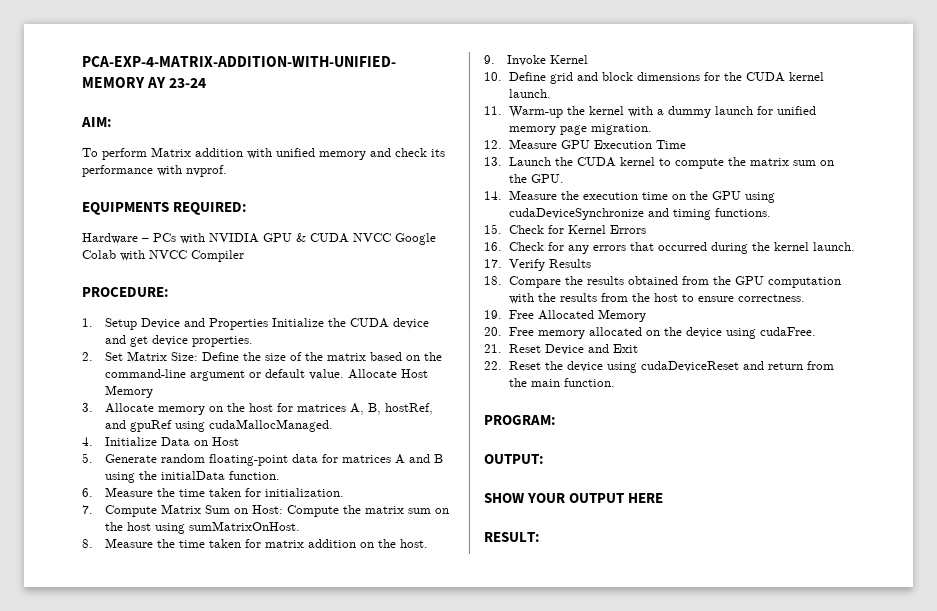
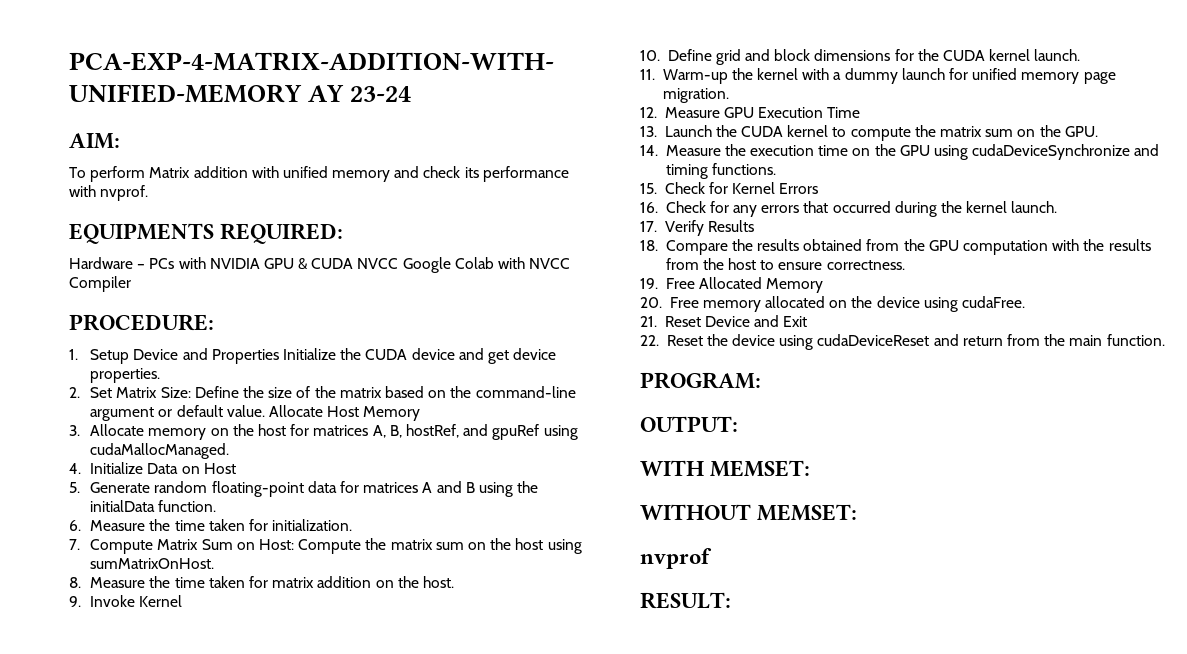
[484,493,664,503] SHOW YOUR OUTPUT HERE -> [640,460,811,477] [640,504,858,521] [640,548,712,569] WITH MEMSET: // WITHOUT MEMSET: // nvprof

